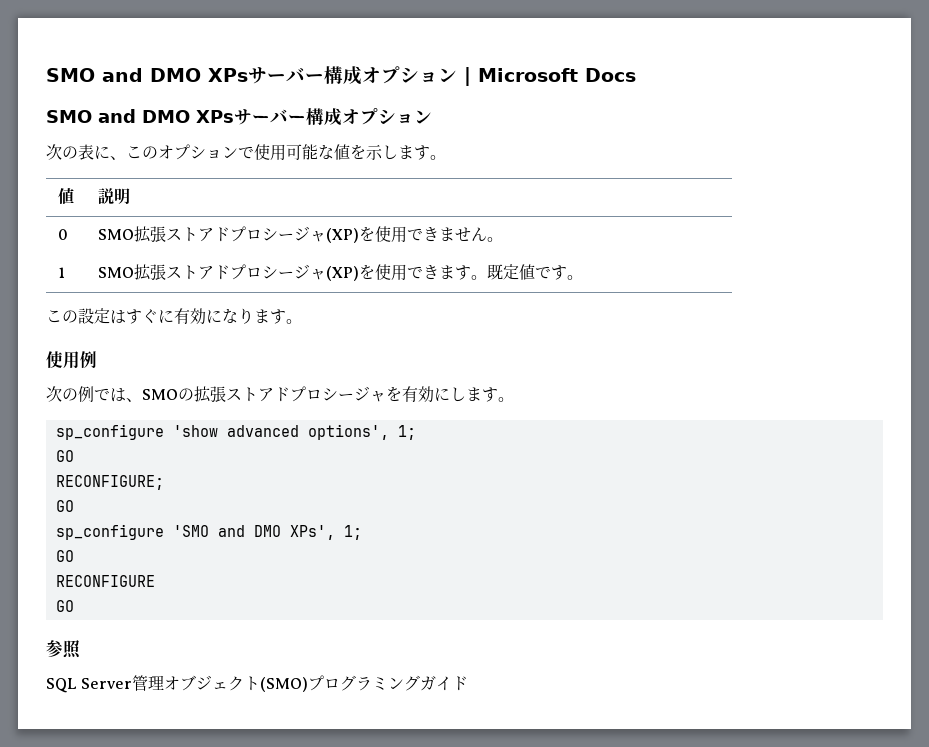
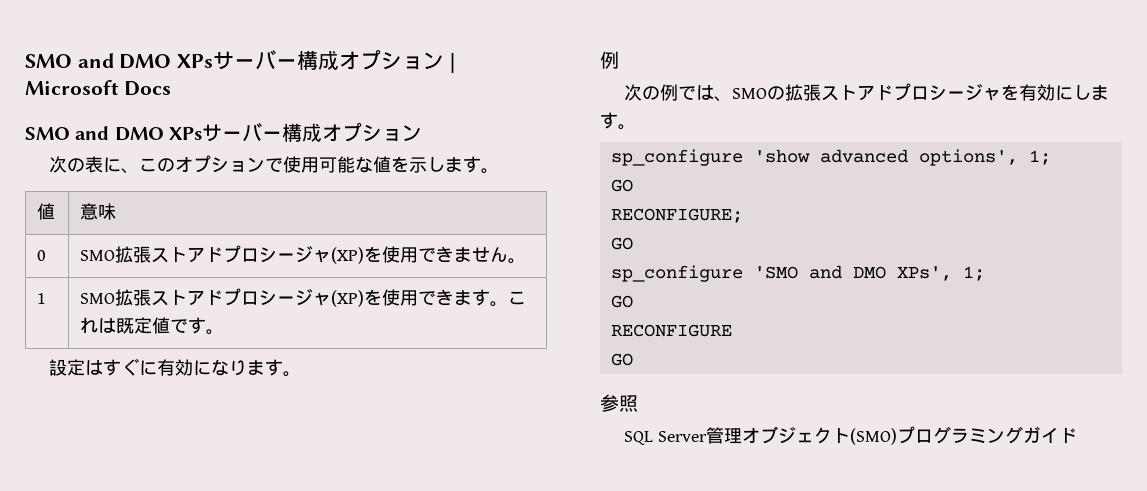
[97,188,130,204] 説明 -> [80,203,117,220] 意味
(487, 277) none -> [508,291,527,305] [80,317,117,334] これは
[46,310,78,323] この -> (225, 332) none
[46,351,80,369] 使用 -> (301, 374) none

